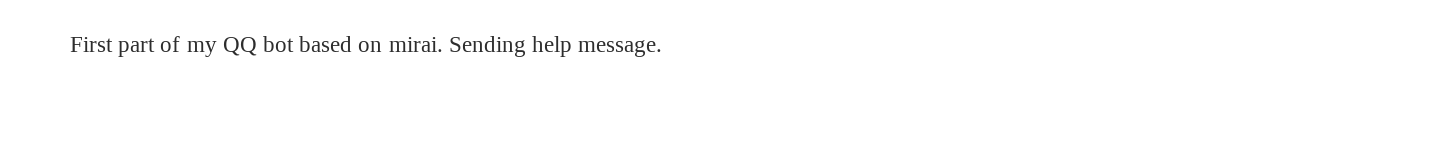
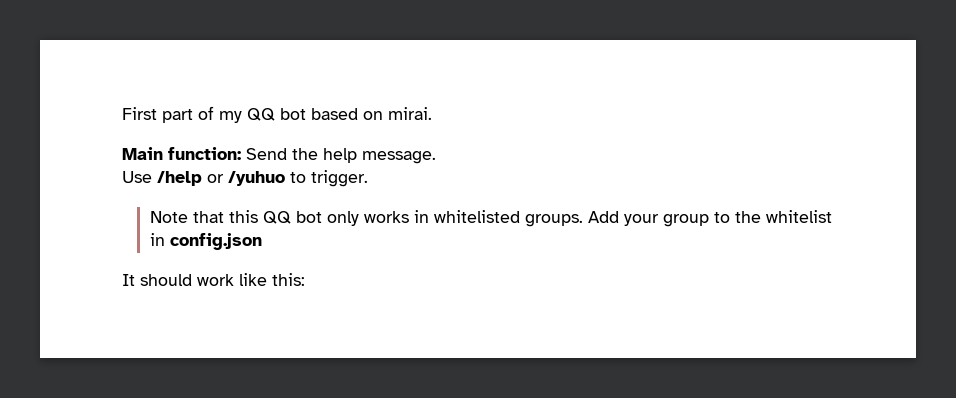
[448,36,663,57] Sending help message. -> [122,147,436,164] [122,170,368,187] [149,210,832,227] [149,233,262,250] [122,273,305,286] // Main function: Send the help message. // Use /help or /yuhuo to trigger. // Note that this QQ bot only works in whitelisted groups. Add your group to the whitelist in config.json // It should work like this:

